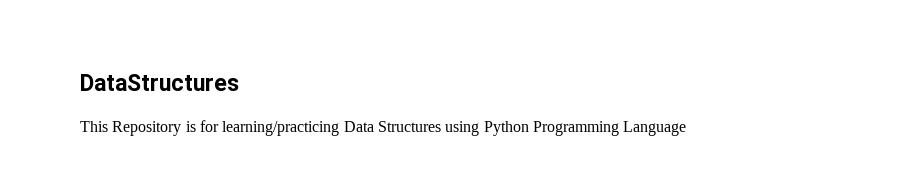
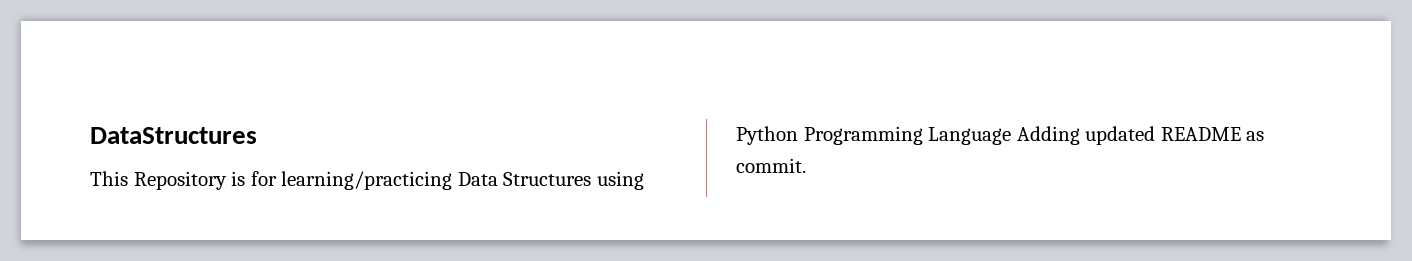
(687, 128) none -> [1016,126,1265,145] [736,158,806,173] Adding updated README as commit.

